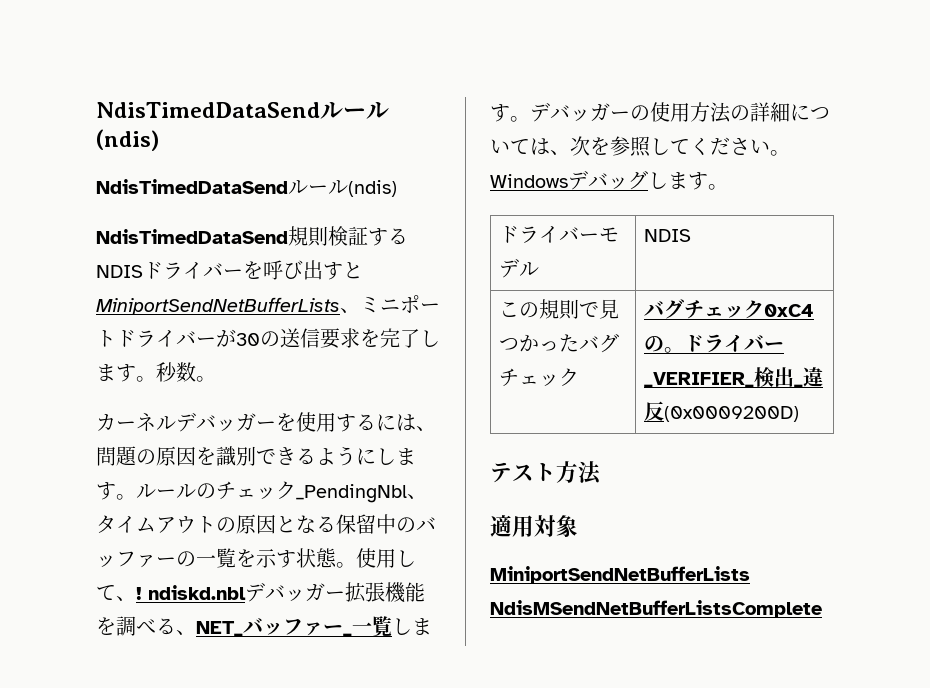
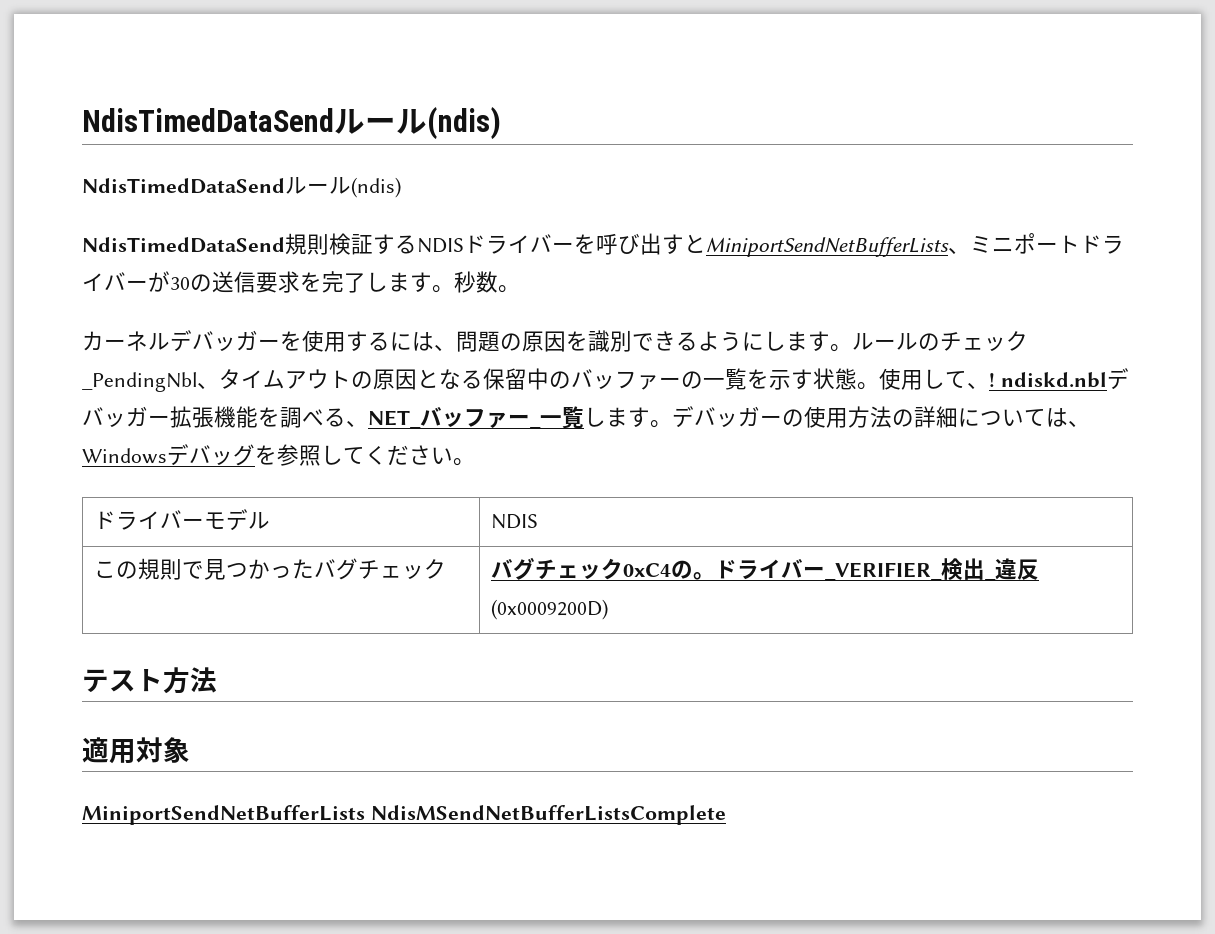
[570,136,590,156] 次 -> [82,444,255,466] Windowsデバッグ
[490,170,728,190] Windowsデバッグします。 -> (475, 462) none

